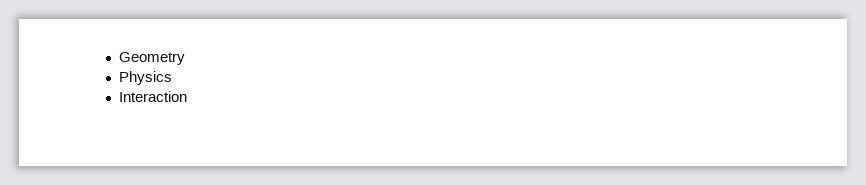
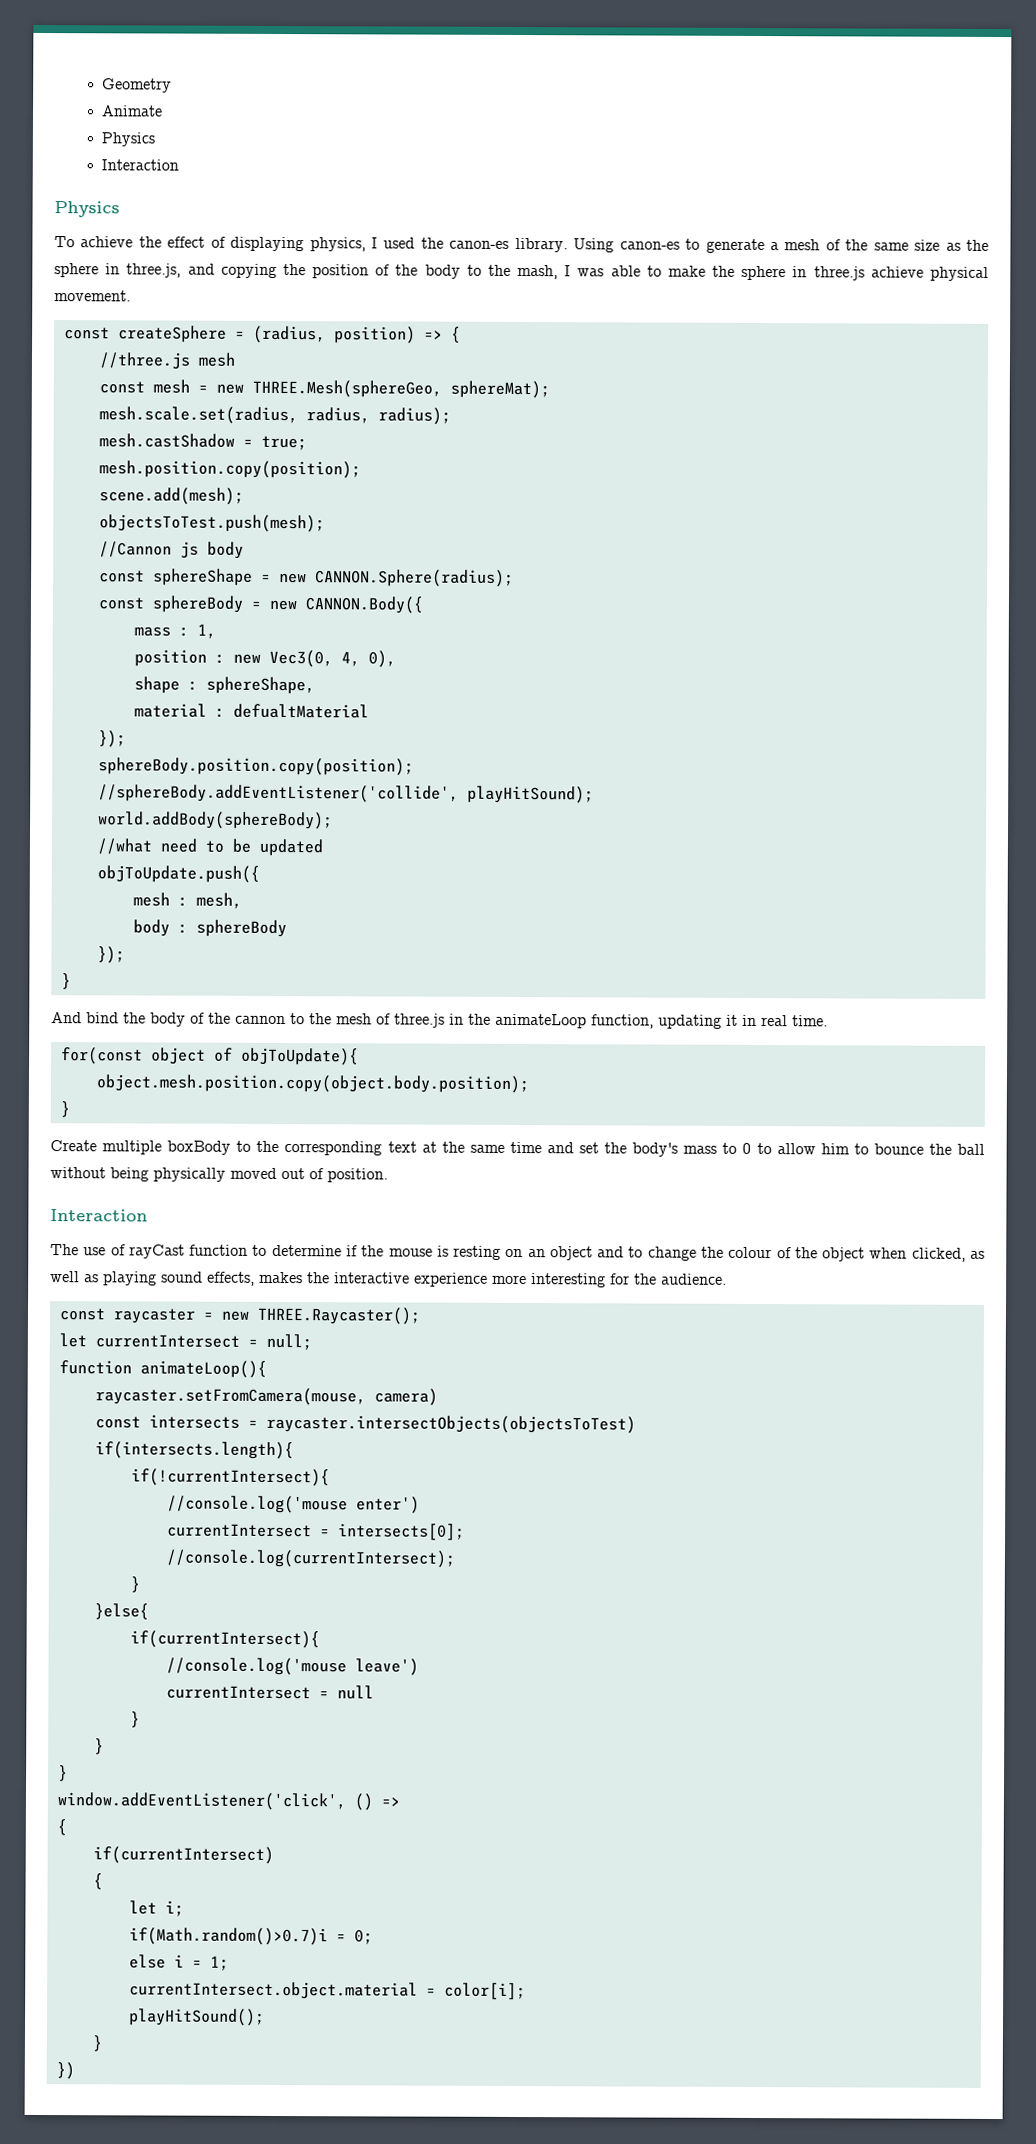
(186, 58) none -> [101,105,164,117] // Animate
(188, 96) none -> [54,201,120,218] [54,236,989,254] [54,263,989,281] [54,290,131,302] [63,325,461,344] [98,352,236,370] [98,379,550,399] [98,406,451,425] [98,433,307,451] [98,460,361,479] [98,487,244,505] [98,514,325,533] [98,541,244,559] [98,568,514,587] [97,595,423,614] [133,623,216,639] [133,649,396,668] [133,676,315,695] [133,703,369,719] [97,730,126,748] [97,757,414,776] [97,784,594,804] [97,811,333,830] [96,838,323,857] [96,865,260,883] [132,892,242,909] [132,919,287,938] [96,946,125,964] [60,973,71,990] [51,1012,828,1029] [60,1047,359,1066] [95,1074,529,1094] [59,1101,70,1118] [50,1140,986,1157] [50,1167,388,1183] [50,1209,148,1222] [50,1244,985,1262] [50,1271,727,1288] [58,1306,421,1325] [58,1333,312,1351] [58,1360,267,1378] [94,1387,438,1406] [94,1414,636,1434] [94,1441,294,1460] [130,1468,330,1487] [166,1495,420,1514] [166,1523,465,1541] [165,1549,455,1568] [129,1576,140,1593] [93,1603,149,1620] [129,1630,320,1649] [165,1657,419,1676] [165,1685,374,1700] [129,1711,140,1728] [93,1738,104,1755] [57,1765,68,1782] [56,1792,400,1811] [56,1819,67,1836] [92,1846,274,1864] [92,1873,103,1890] [128,1900,184,1917] [128,1927,373,1946] [128,1954,229,1971] [128,1981,526,2001] [128,2008,265,2026] [91,2035,102,2052] [55,2062,75,2080] // Physics // To achieve the effect of displaying physics, I used the canon-es library. Using canon-es to generate a mesh of the same size as the sphere in three.js, and copying the position of the body to the mash, I was able to make the sphere in three.js achieve physical movement. // const createSphere = (radius, position) => { // //three.js mesh // const mesh = new THREE.Mesh(sphereGeo, sphereMat); // mesh.scale.set(radius, radius, radius); // mesh.castShadow = true; // mesh.position.copy(position); // scene.add(mesh); // objectsToTest.push(mesh); // //Cannon js body // const sphereShape = new CANNON.Sphere(radius); // const sphereBody = new CANNON.Body({ // mass : 1, // position : new Vec3(0, 4, 0), // shape : sphereShape, // material : defualtMaterial // }); // sphereBody.position.copy(position); // //sphereBody.addEventListener('collide', playHitSound); // world.addBody(sphereBody); // //what need to be updated // objToUpdate.push({ // mesh : mesh, // body : sphereBody // }); // } // And bind the body of the cannon to the mesh of three.js in the animateLoop function, updating it in real time. // for(const object of objToUpdate){ // object.mesh.position.copy(object.body.position); // } // Create multiple boxBody to the corresponding text at the same time and set the body's mass to 0 to allow him to bounce the ball without being physically moved out of position. // Interaction // The use of rayCast function to determine if the mouse is resting on an object and to change the colour of the object when clicked, as well as playing sound effects, makes the interactive experience more interesting for the audience. // const raycaster = new THREE.Raycaster(); // let currentIntersect = null; // function animateLoop(){ // raycaster.setFromCamera(mouse, camera) // const intersects = raycaster.intersectObjects(objectsToTest) // if(intersects.length){ // if(!currentIntersect){ // //console.log('mouse enter') // currentIntersect = intersects[0]; // //console.log(currentIntersect); // } // }else{ // if(currentIntersect){ // //console.log('mouse leave') // currentIntersect = null // } // } // } // window.addEventListener('click', () => // { // if(currentIntersect) // { // let i; // if(Math.random()>0.7)i = 0; // else i = 1; // currentIntersect.object.material = color[i]; // playHitSound(); // } // })

